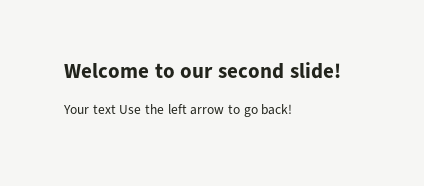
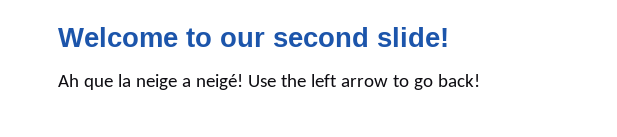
[63,104,116,114] Your text -> [58,74,243,90] Ah que la neige a neigé!

